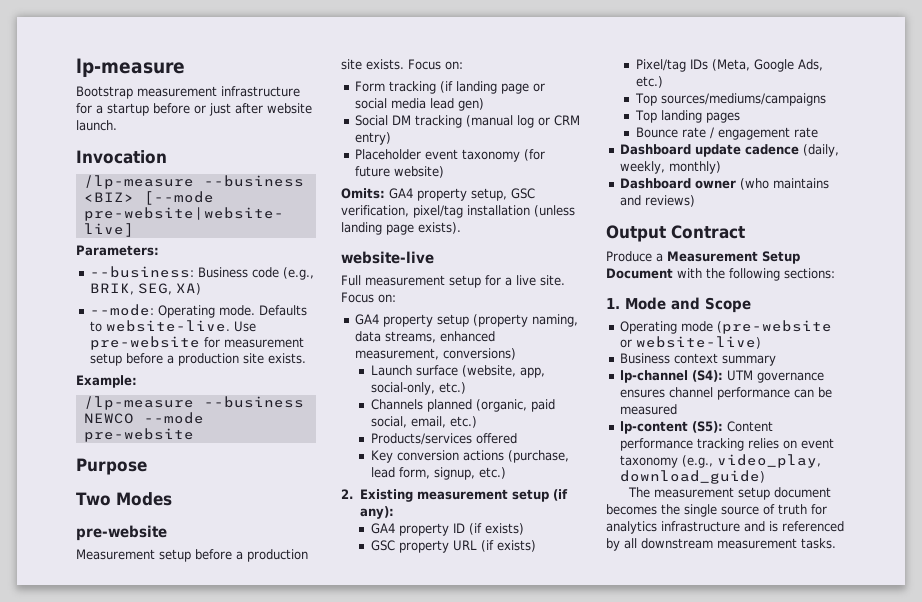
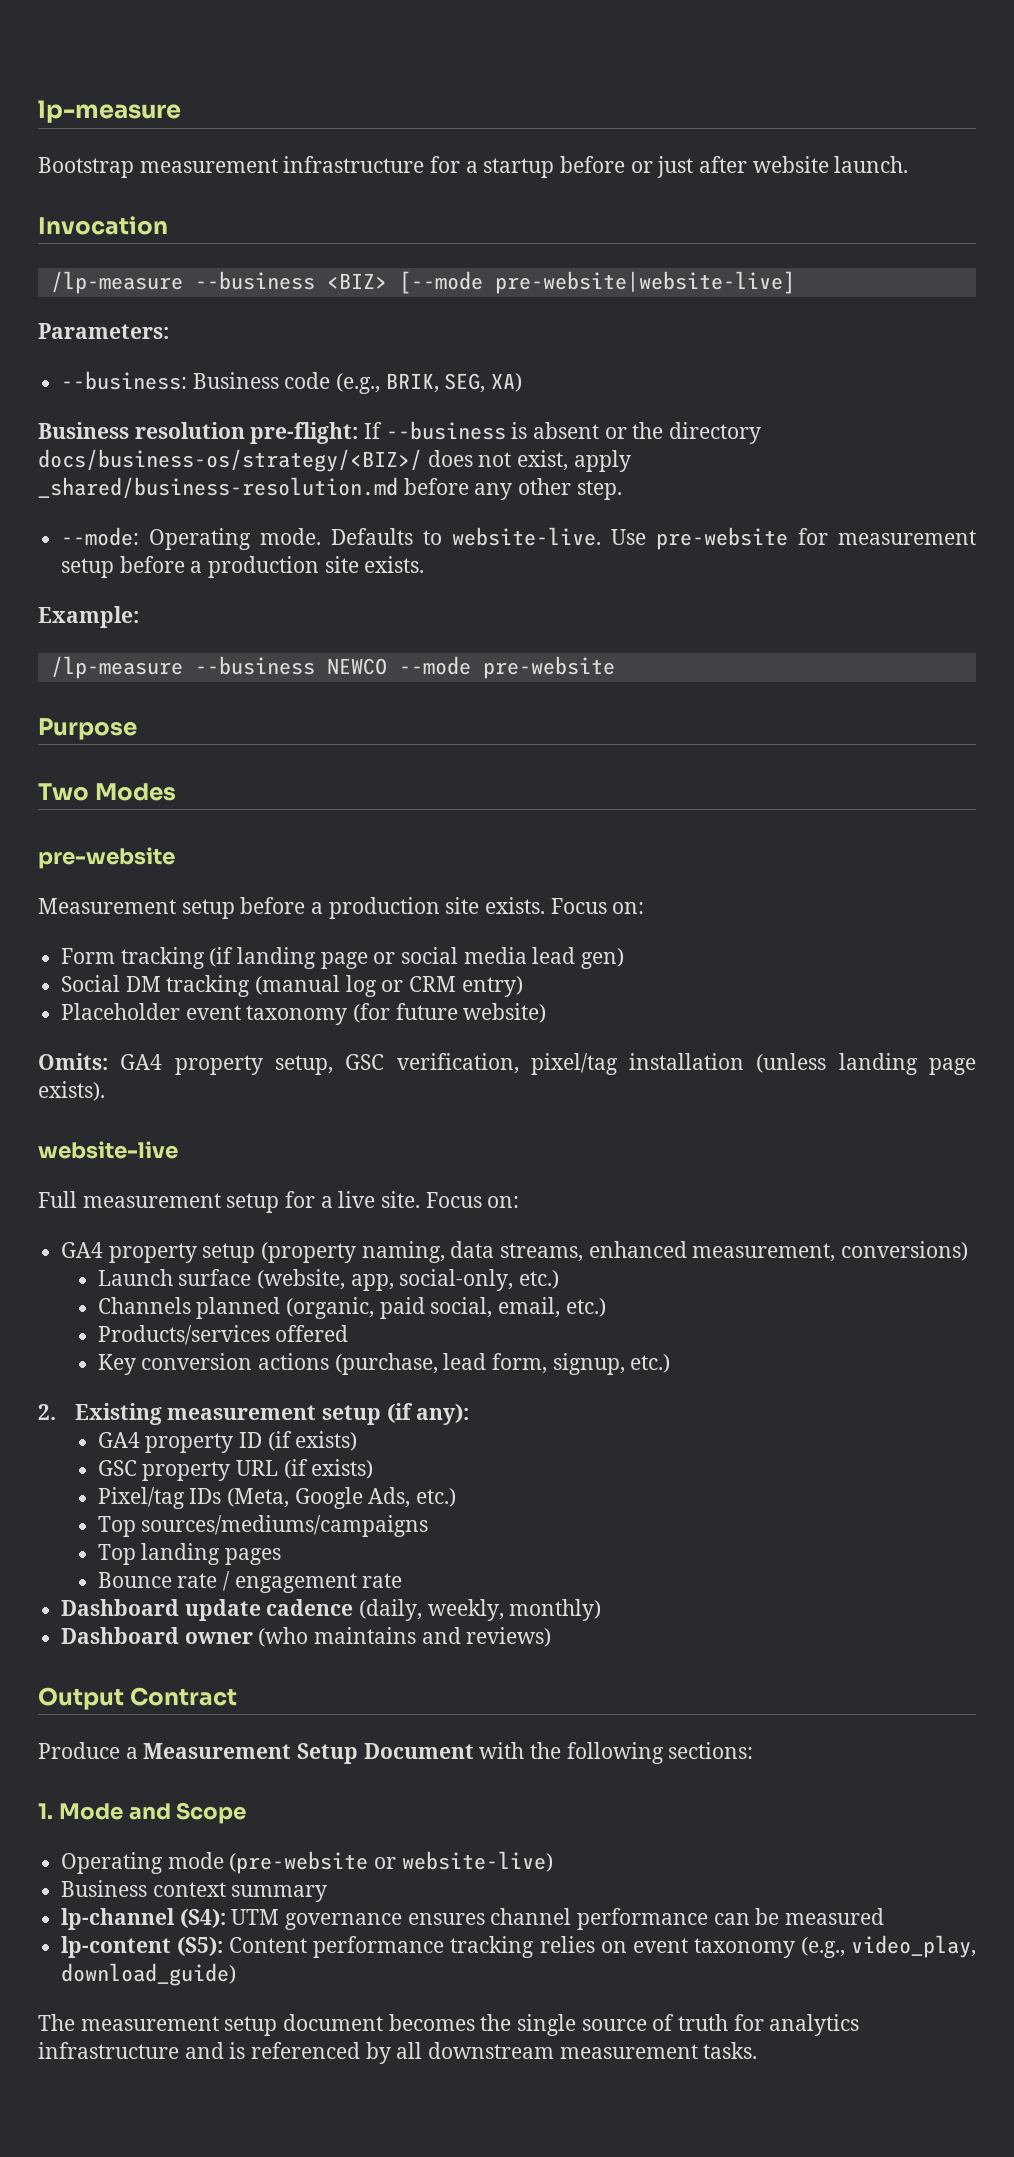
(202, 289) none -> [38,421,762,444] [38,449,631,472] [38,477,622,500] // Business resolution pre-flight: If --business is absent or the directory docs/business-os/strategy/<BIZ>/ does not exist, apply _shared/business-resolution.md before any other step.

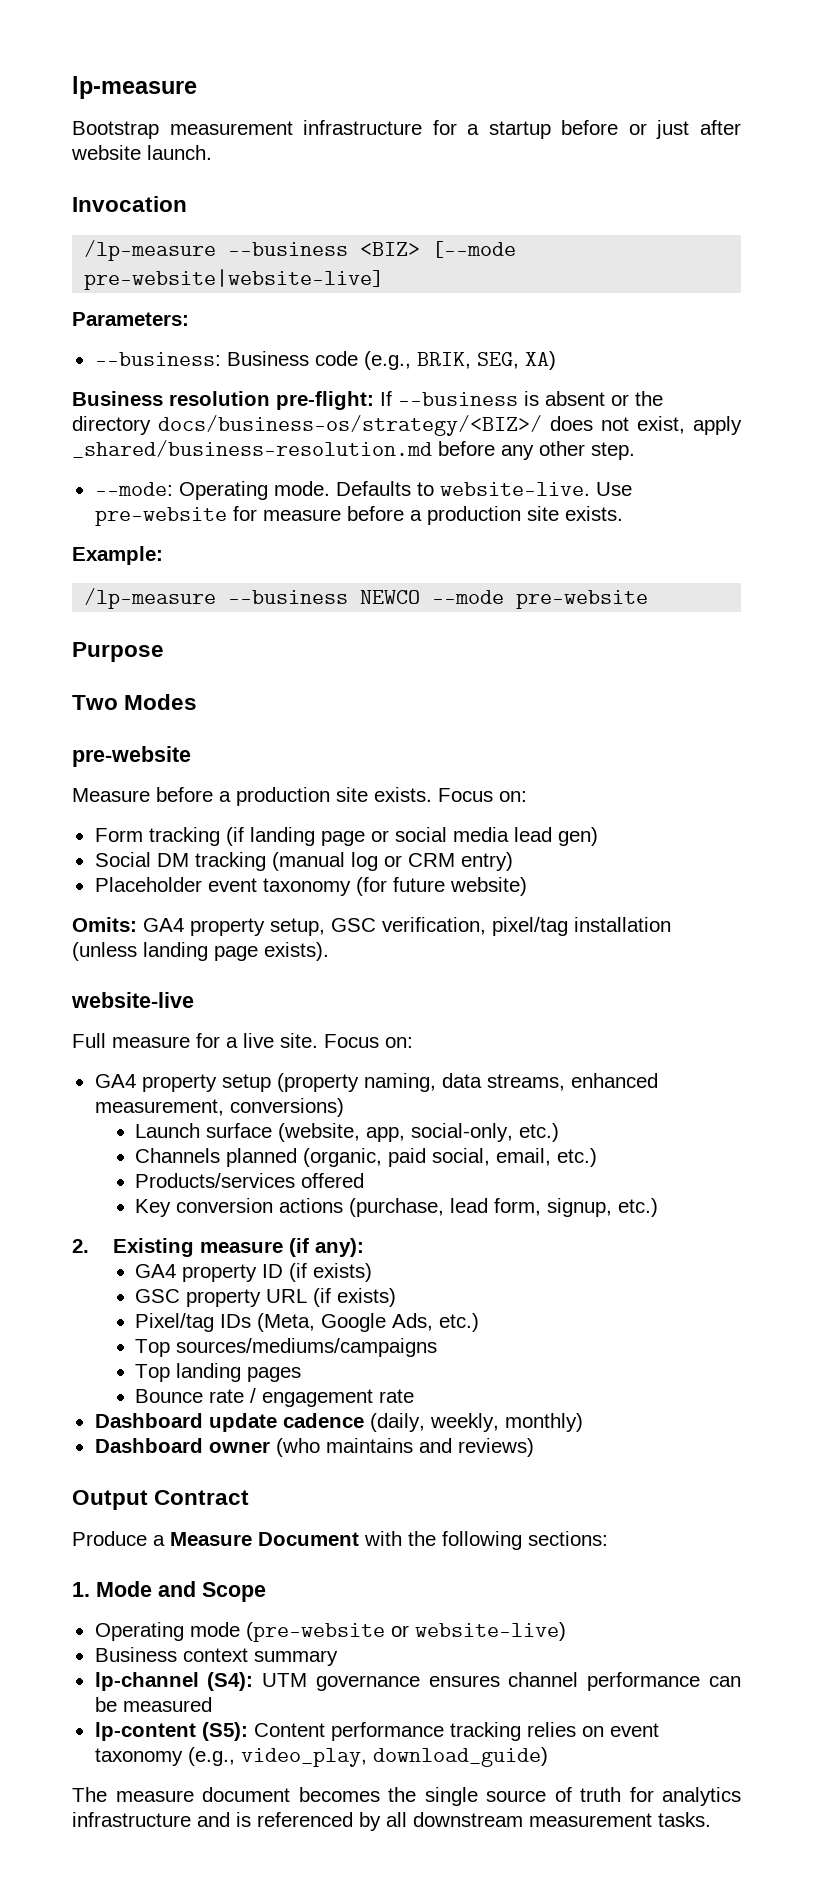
[838,530,977,545] [61,558,115,578] measurement setup -> [262,509,341,521] measure
[38,898,235,919] Measurement setup -> [72,788,150,802] Measure
[82,1193,280,1213] measurement setup -> [112,1036,190,1048] measure
[167,1405,382,1425] measurement setup -> [199,1241,283,1253] measure
[143,1743,359,1764] Measurement Setup -> [170,1532,252,1546] Measure
[80,2016,278,2036] measurement setup -> [115,1790,194,1802] measure

